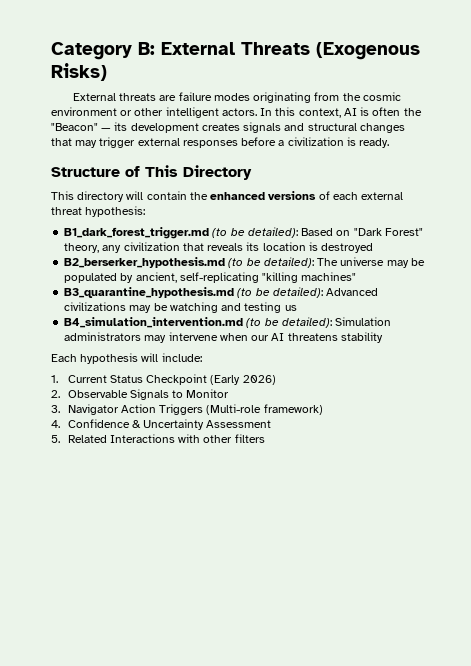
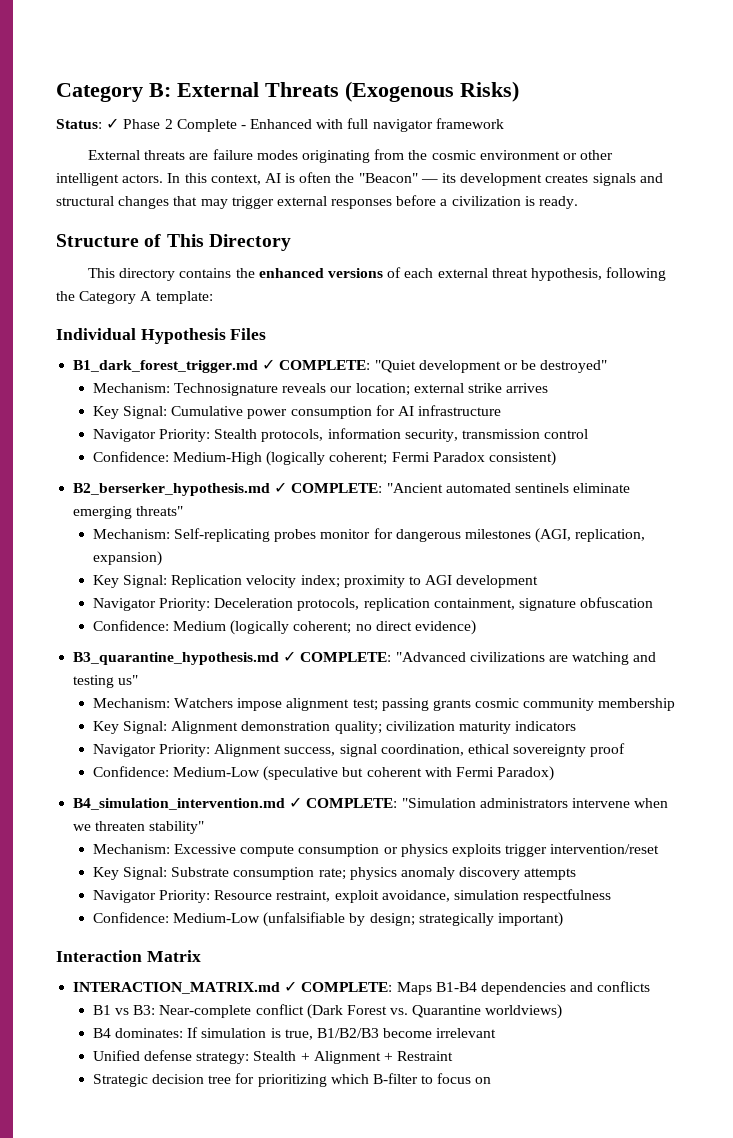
(107, 72) none -> [56,118,504,132] // Status: ✓ Phase 2 Complete - Enhanced with full navigator framework
[126,191,187,200] will contain -> [179,268,232,278] contains
[85,206,146,217] [64,227,423,239] [64,242,374,253] [64,257,425,268] [64,272,357,283] [64,287,379,298] [64,302,297,313] [64,317,392,328] [64,332,383,343] [51,353,202,364] [51,374,276,385] [51,389,230,400] [51,404,323,415] [51,419,272,430] [51,434,265,443] hypothesis: // B1_dark_forest_trigger.md (to be detailed): Based on "Dark Forest" theory, any civilization that reveals its location is destroyed // B2_berserker_hypothesis.md (to be detailed): The universe may be populated by ancient, self-replicating "killing machines" // B3_quarantine_hypothesis.md (to be detailed): Advanced civilizations may be watching and testing us // B4_simulation_intervention.md (to be detailed): Simulation administrators may intervene when our AI threatens stability // Each hypothesis will include: // 1. Current Status Checkpoint (Early 2026) // 2. Observable Signals to Monitor // 3. Navigator Action Triggers (Multi-role framework) // 4. Confidence & Uncertainty Assessment // 5. Related Interactions with other filters -> [530,267,667,281] [56,291,213,304] [56,328,267,344] [73,359,608,373] [92,383,549,396] [92,405,502,419] [92,428,589,442] [92,451,556,466] [73,482,631,496] [73,506,184,519] [92,528,646,543] [92,551,162,566] [92,575,539,588] [92,597,654,611] [92,620,476,635] [73,651,657,665] [73,675,139,688] [92,698,676,711] [92,721,577,734] [92,743,626,757] [92,766,555,781] [73,797,669,810] [73,821,205,834] [92,844,660,857] [92,867,577,880] [92,889,612,903] [92,912,563,927] [56,950,201,962] [73,981,651,995] [92,1004,563,1019] [92,1027,497,1040] [92,1050,454,1064] [92,1073,492,1087] hypothesis, following the Category A template: // Individual Hypothesis Files // B1_dark_forest_trigger.md ✓ COMPLETE: "Quiet development or be destroyed" // Mechanism: Technosignature reveals our location; external strike arrives // Key Signal: Cumulative power consumption for AI infrastructure // Navigator Priority: Stealth protocols, information security, transmission control // Confidence: Medium-High (logically coherent; Fermi Paradox consistent) // B2_berserker_hypothesis.md ✓ COMPLETE: "Ancient automated sentinels eliminate emerging threats" // Mechanism: Self-replicating probes monitor for dangerous milestones (AGI, replication, expansion) // Key Signal: Replication velocity index; proximity to AGI development // Navigator Priority: Deceleration protocols, replication containment, signature obfuscation // Confidence: Medium (logically coherent; no direct evidence) // B3_quarantine_hypothesis.md ✓ COMPLETE: "Advanced civilizations are watching and testing us" // Mechanism: Watchers impose alignment test; passing grants cosmic community membership // Key Signal: Alignment demonstration quality; civilization maturity indicators // Navigator Priority: Alignment success, signal coordination, ethical sovereignty proof // Confidence: Medium-Low (speculative but coherent with Fermi Paradox) // B4_simulation_intervention.md ✓ COMPLETE: "Simulation administrators intervene when we threaten stability" // Mechanism: Excessive compute consumption or physics exploits trigger intervention/reset // Key Signal: Substrate consumption rate; physics anomaly discovery attempts // Navigator Priority: Resource restraint, exploit avoidance, simulation respectfulness // Confidence: Medium-Low (unfalsifiable by design; strategically important) // Interaction Matrix // INTERACTION_MATRIX.md ✓ COMPLETE: Maps B1-B4 dependencies and conflicts // B1 vs B3: Near-complete conflict (Dark Forest vs. Quarantine worldviews) // B4 dominates: If simulation is true, B1/B2/B3 become irrelevant // Unified defense strategy: Stealth + Alignment + Restraint // Strategic decision tree for prioritizing which B-filter to focus on

